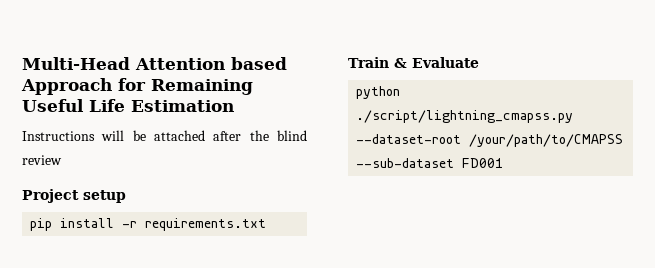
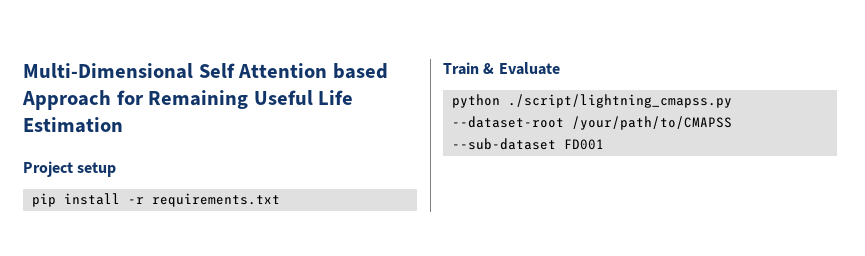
[22,57,130,70] Multi-Head -> [23,63,235,79] Multi-Dimensional Self
[22,130,307,141] [22,155,62,165] // Instructions will be attached after the blind review -> (123, 125) none

